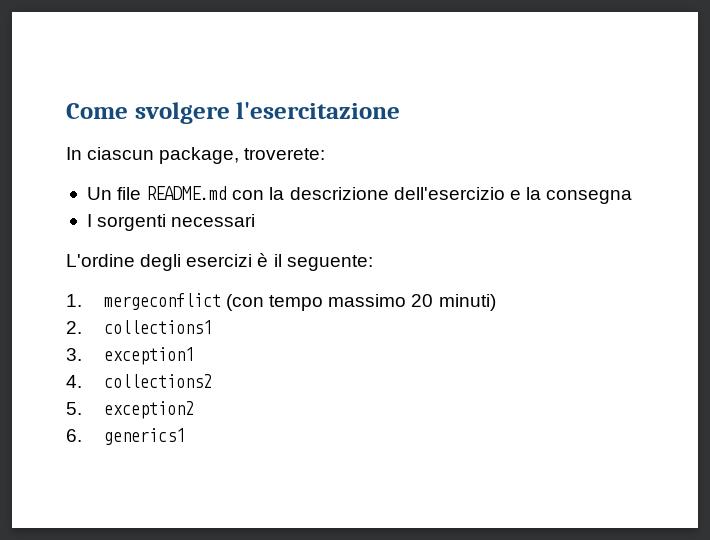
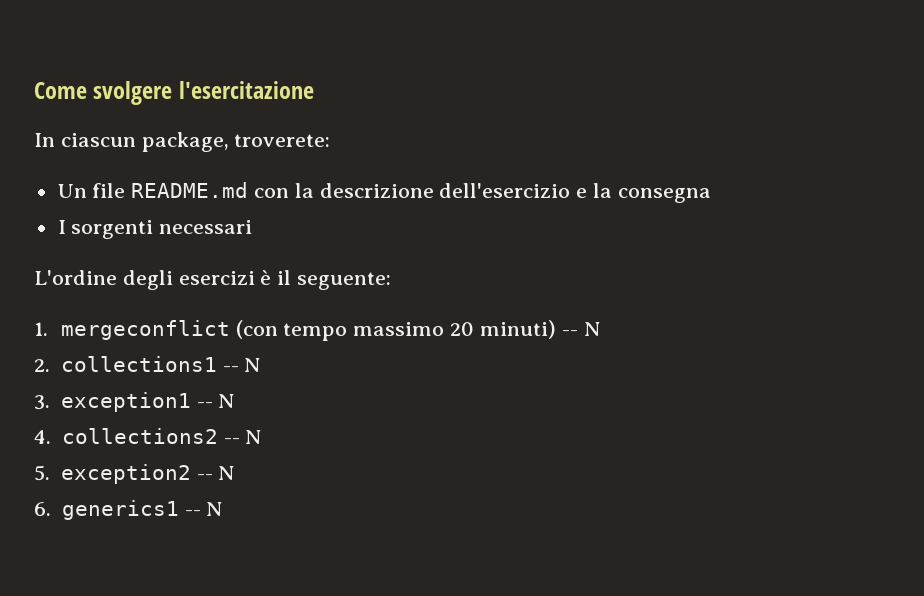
(496, 302) none -> [561,322,600,336] -- N
(212, 327) none -> [222,358,261,372] -- N
(194, 356) none -> [196,394,235,408] -- N
(212, 381) none -> [223,430,262,444] -- N
(194, 410) none -> [196,466,235,480] -- N
(185, 436) none -> [184,502,223,516] -- N

